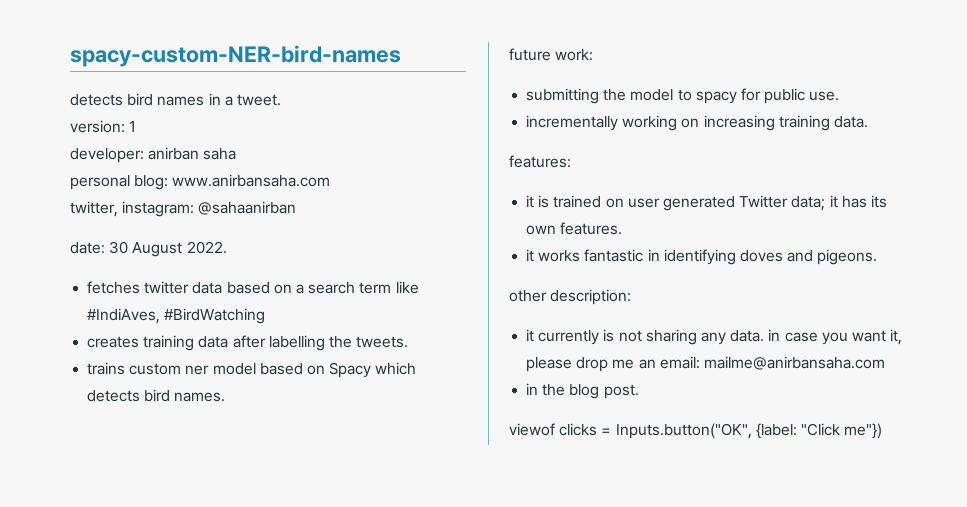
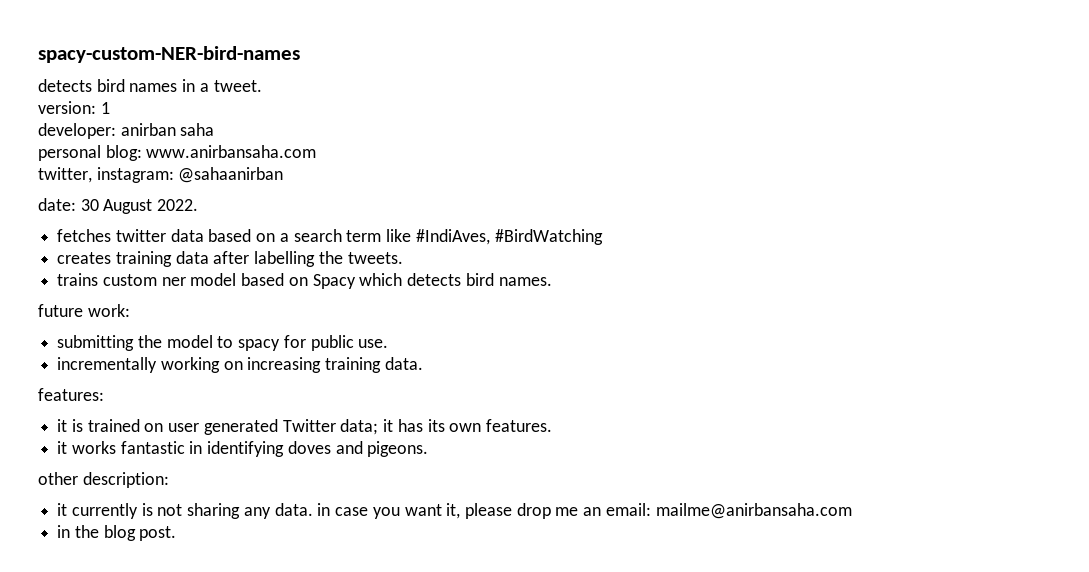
[509,423,883,439] // viewof clicks = Inputs.button("OK", {label: "Click me"}) -> (177, 533) none

